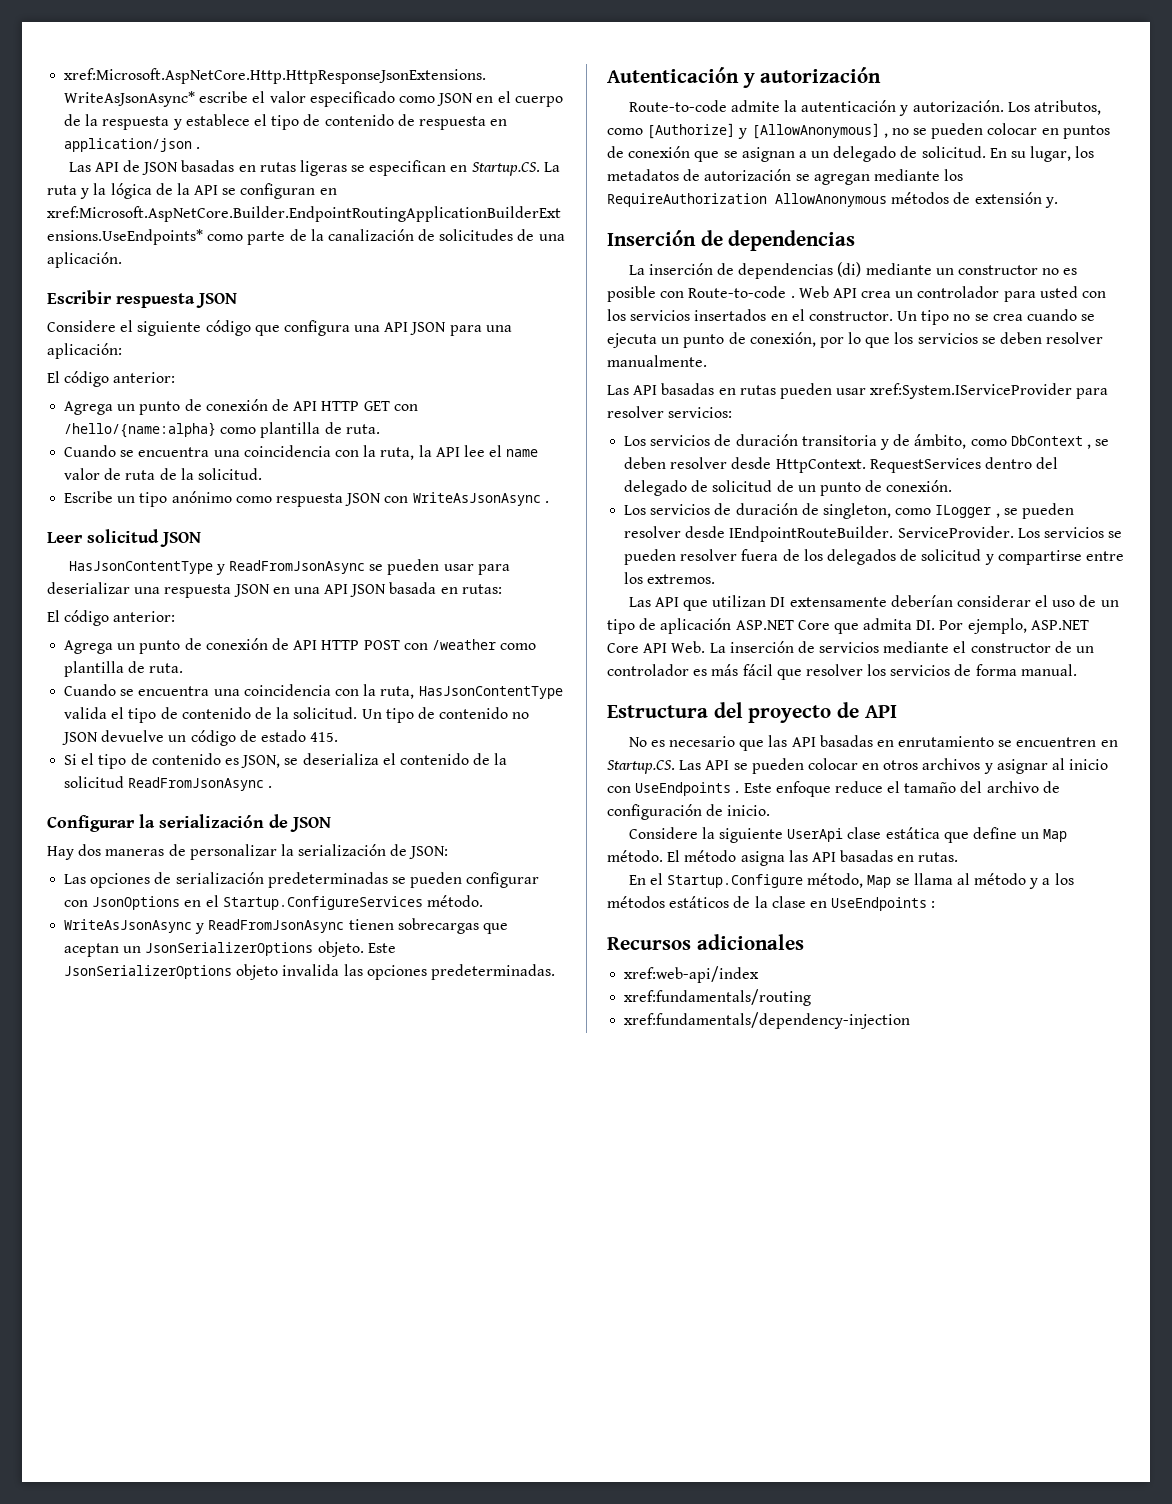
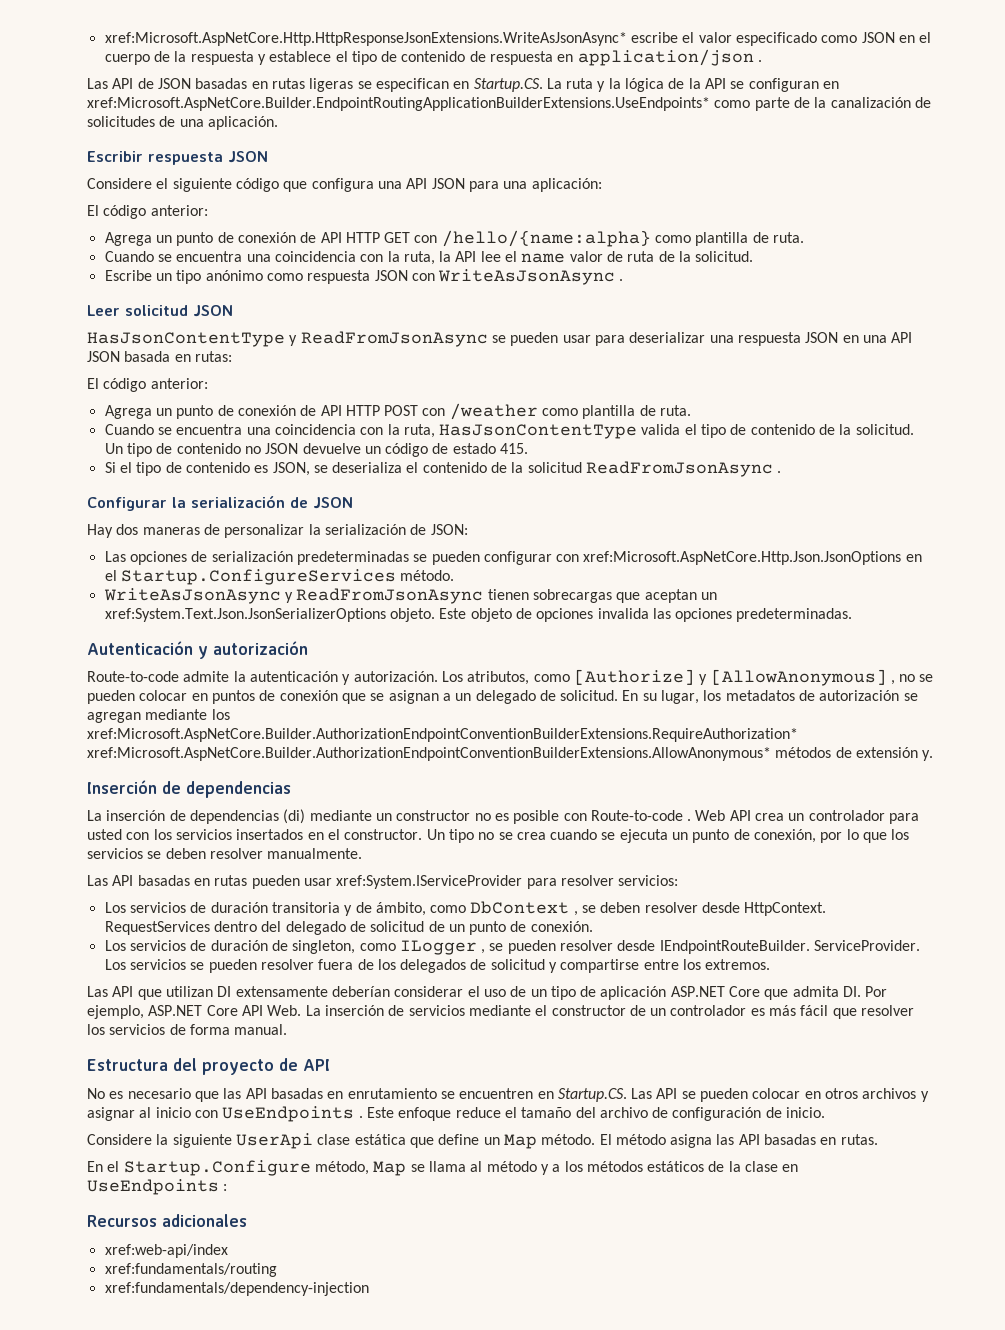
[92,896,181,910] JsonOptions -> [583,551,902,565] xref:Microsoft.AspNetCore.Http.Json.JsonOptions
[145,942,314,956] JsonSerializerOptions -> [104,608,386,622] xref:System.Text.Json.JsonSerializerOptions
[64,964,279,980] JsonSerializerOptions objeto -> [470,608,594,622] objeto de opciones
[607,193,887,207] RequireAuthorization AllowAnonymous -> [87,728,798,742] [87,747,771,761] xref:Microsoft.AspNetCore.Builder.AuthorizationEndpointConventionBuilderExtensions.RequireAuthorization* xref:Microsoft.AspNetCore.Builder.AuthorizationEndpointConventionBuilderExtensions.AllowAnonymous*

